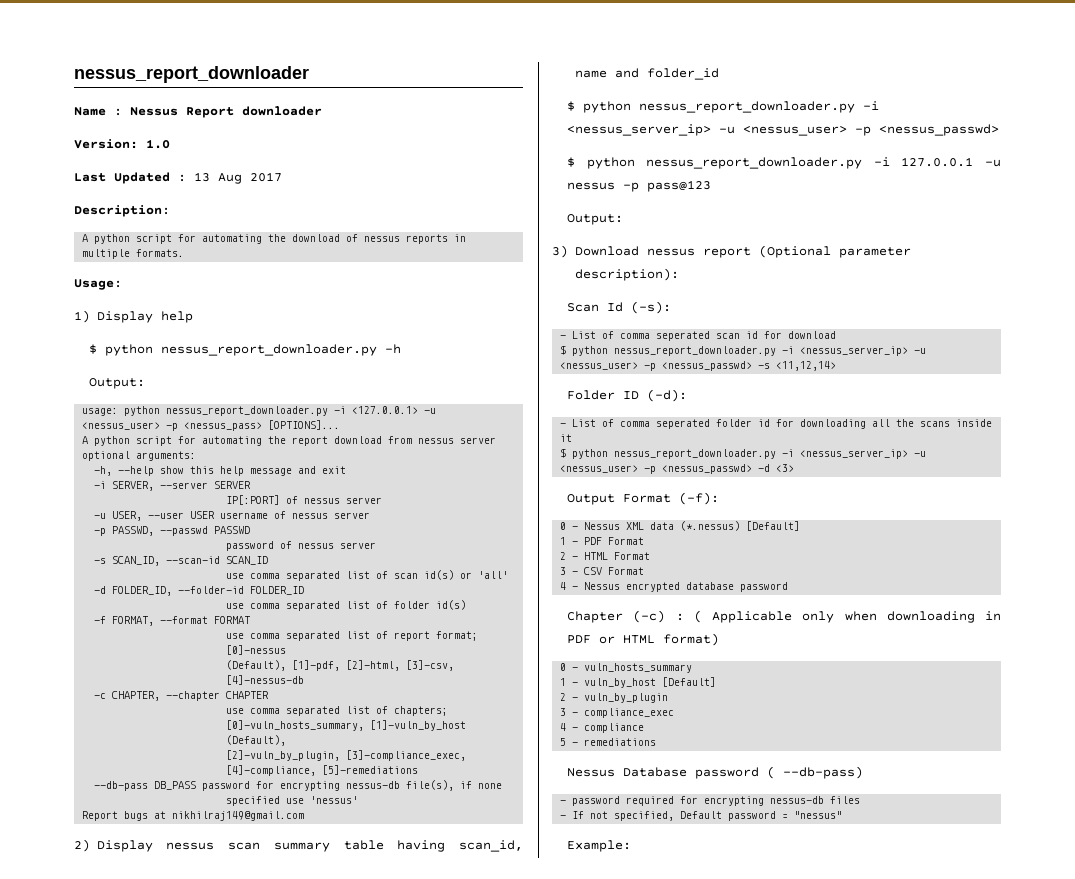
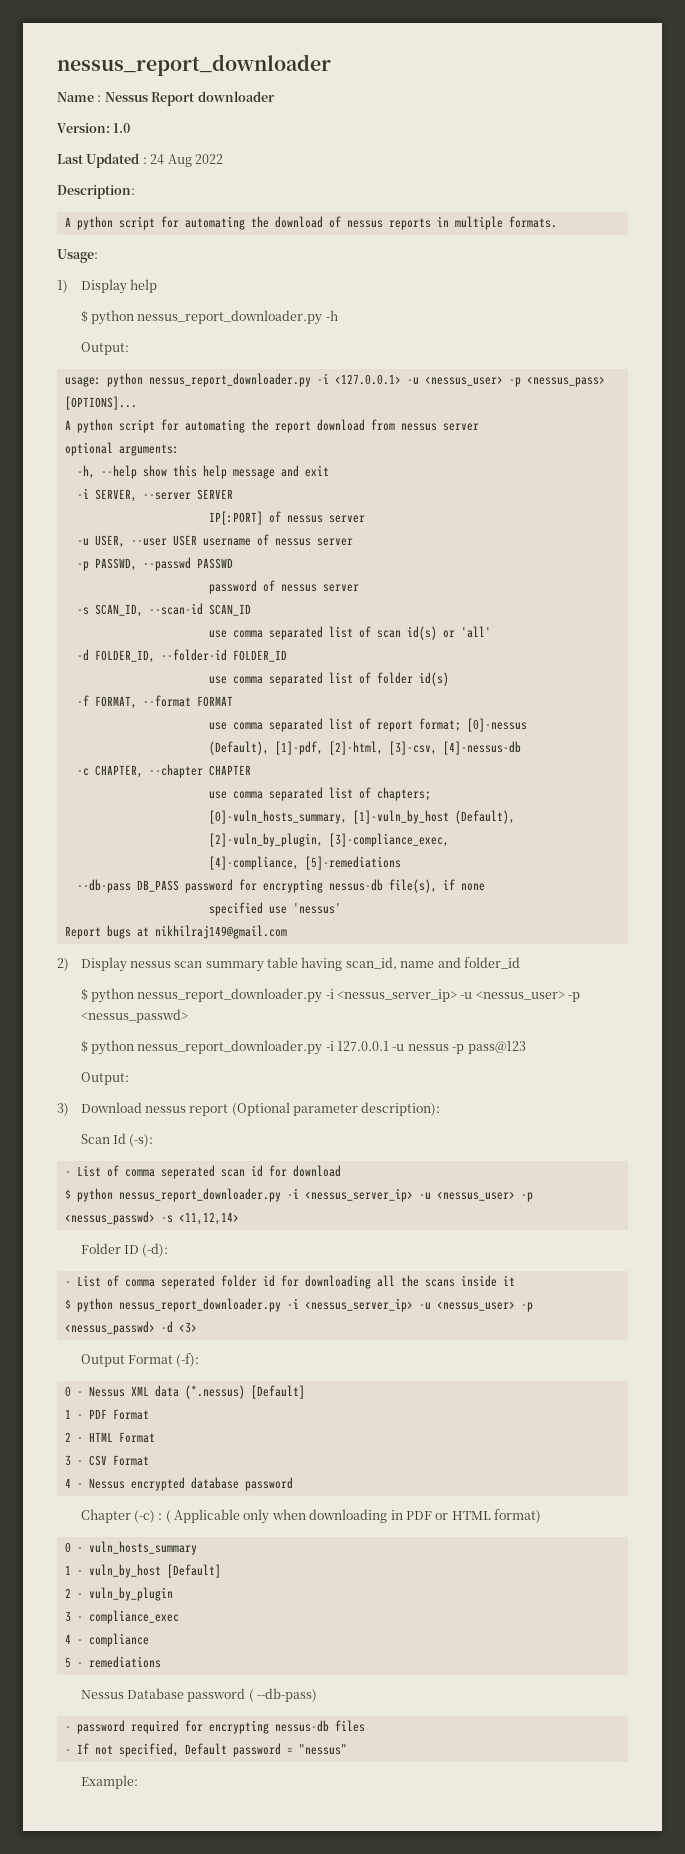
[194,172,282,184] 13 Aug 2017 -> [150,154,223,167] 24 Aug 2022

